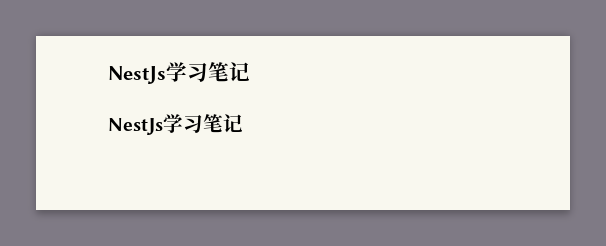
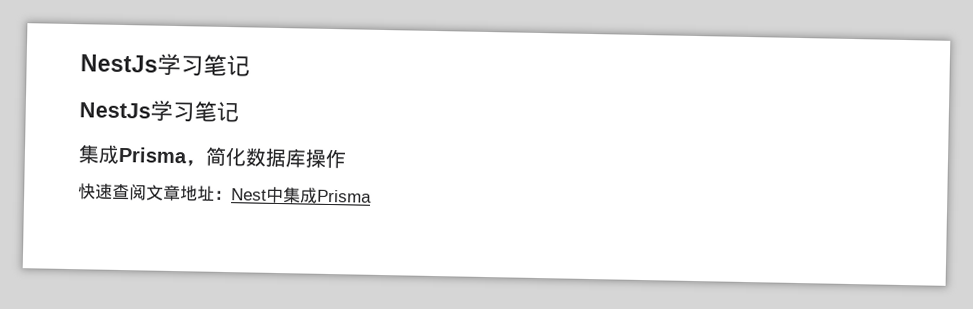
(243, 123) none -> [78,144,347,169] [78,183,372,204] // 集成Prisma，简化数据库操作 // 快速查阅文章地址：Nest中集成Prisma

